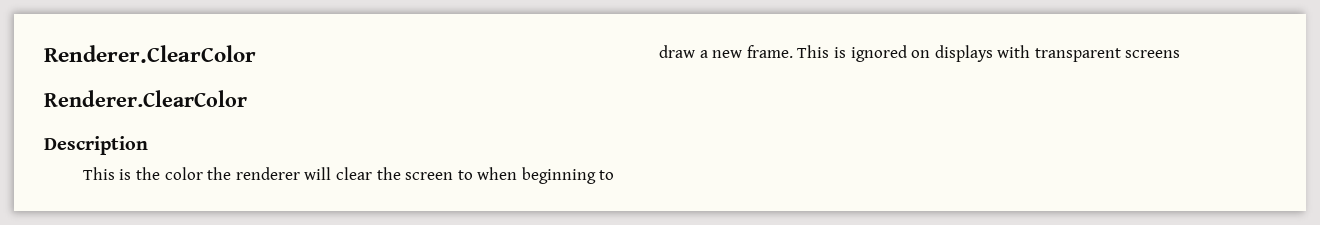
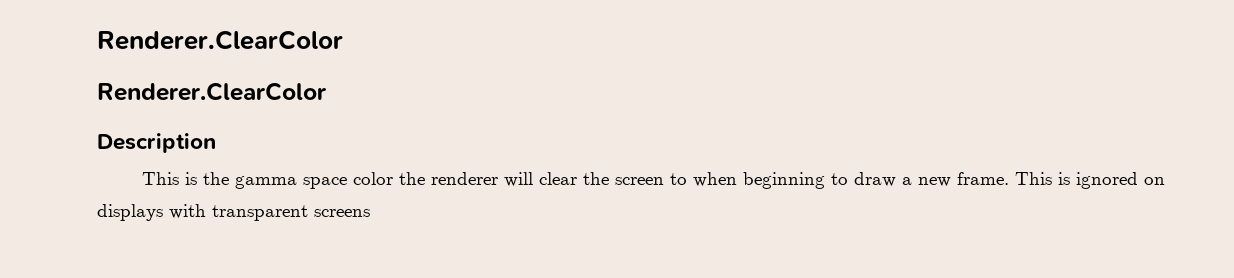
(160, 173) none -> [235,176,348,189] gamma space

